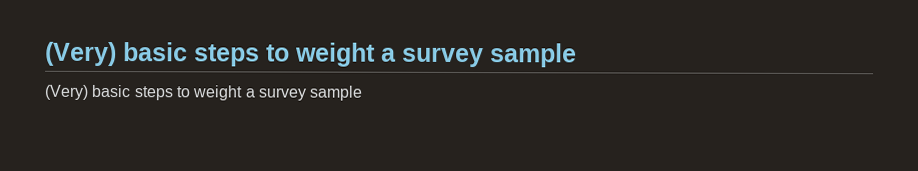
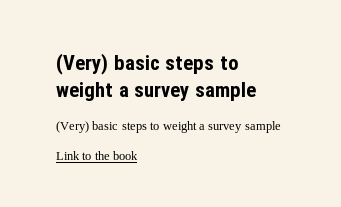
(363, 93) none -> [56,151,139,160] // Link to the book

